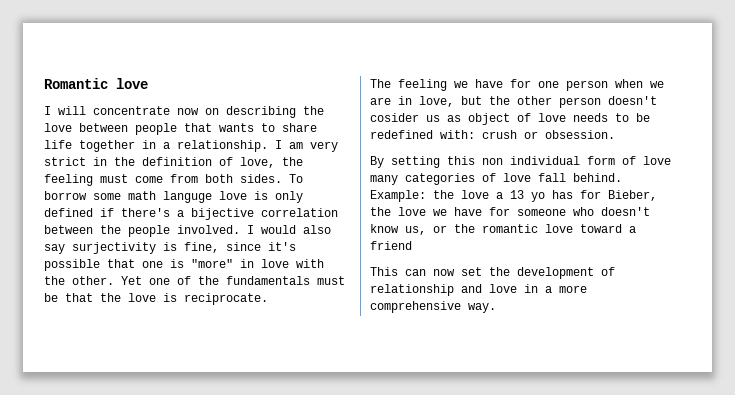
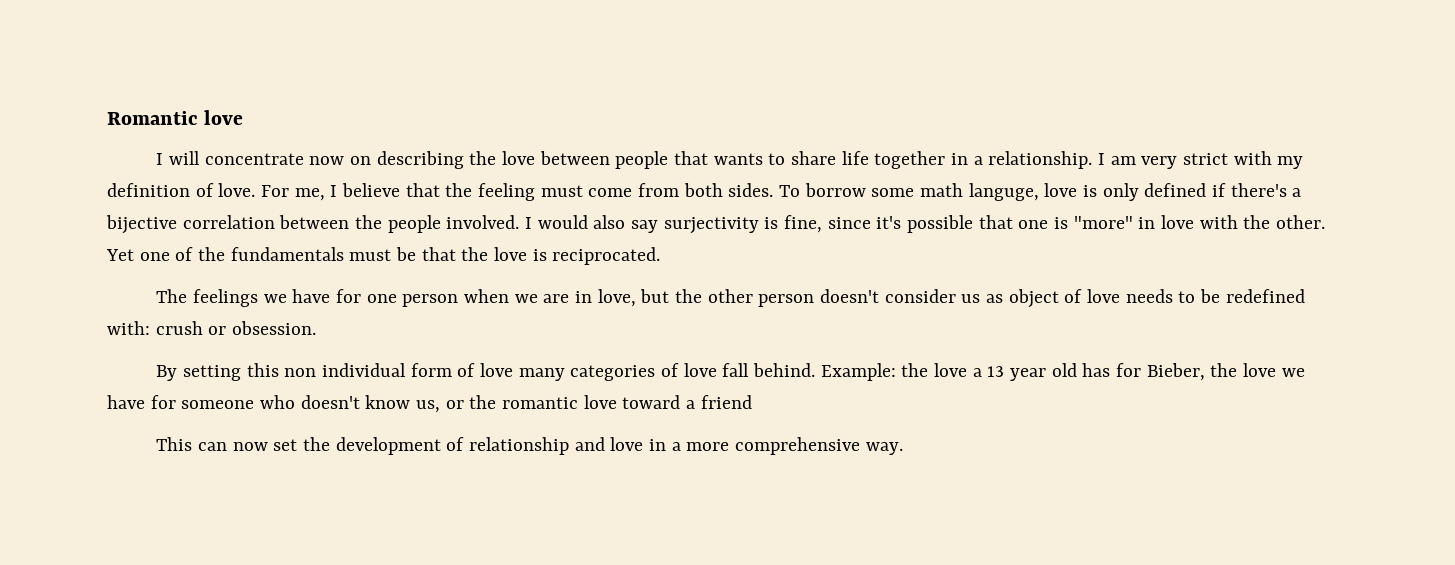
[93,157,275,168] in the definition of love, -> [1233,151,1304,169] [107,183,440,201] with my definition of love. For me, I believe that
[163,191,212,203] languge -> [968,183,1039,201] languge,
[184,293,268,305] reciprocate. -> [552,247,661,265] reciprocated.
[398,79,447,91] feeling -> [192,289,258,307] feelings
[370,113,419,122] cosider -> [884,289,956,303] consider
[531,192,545,202] yo -> [1009,363,1077,381] year old

